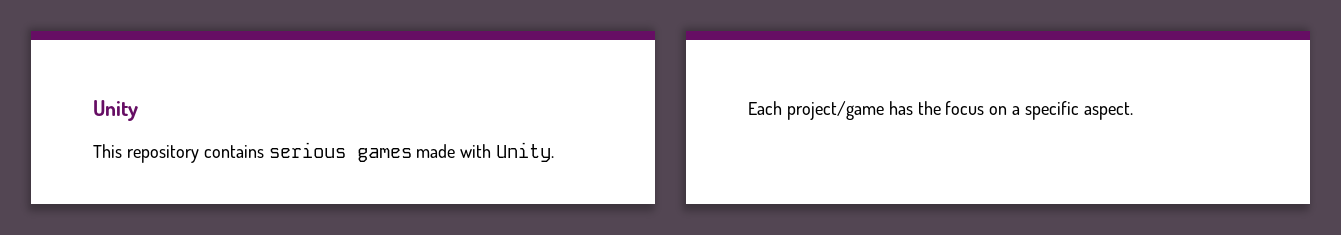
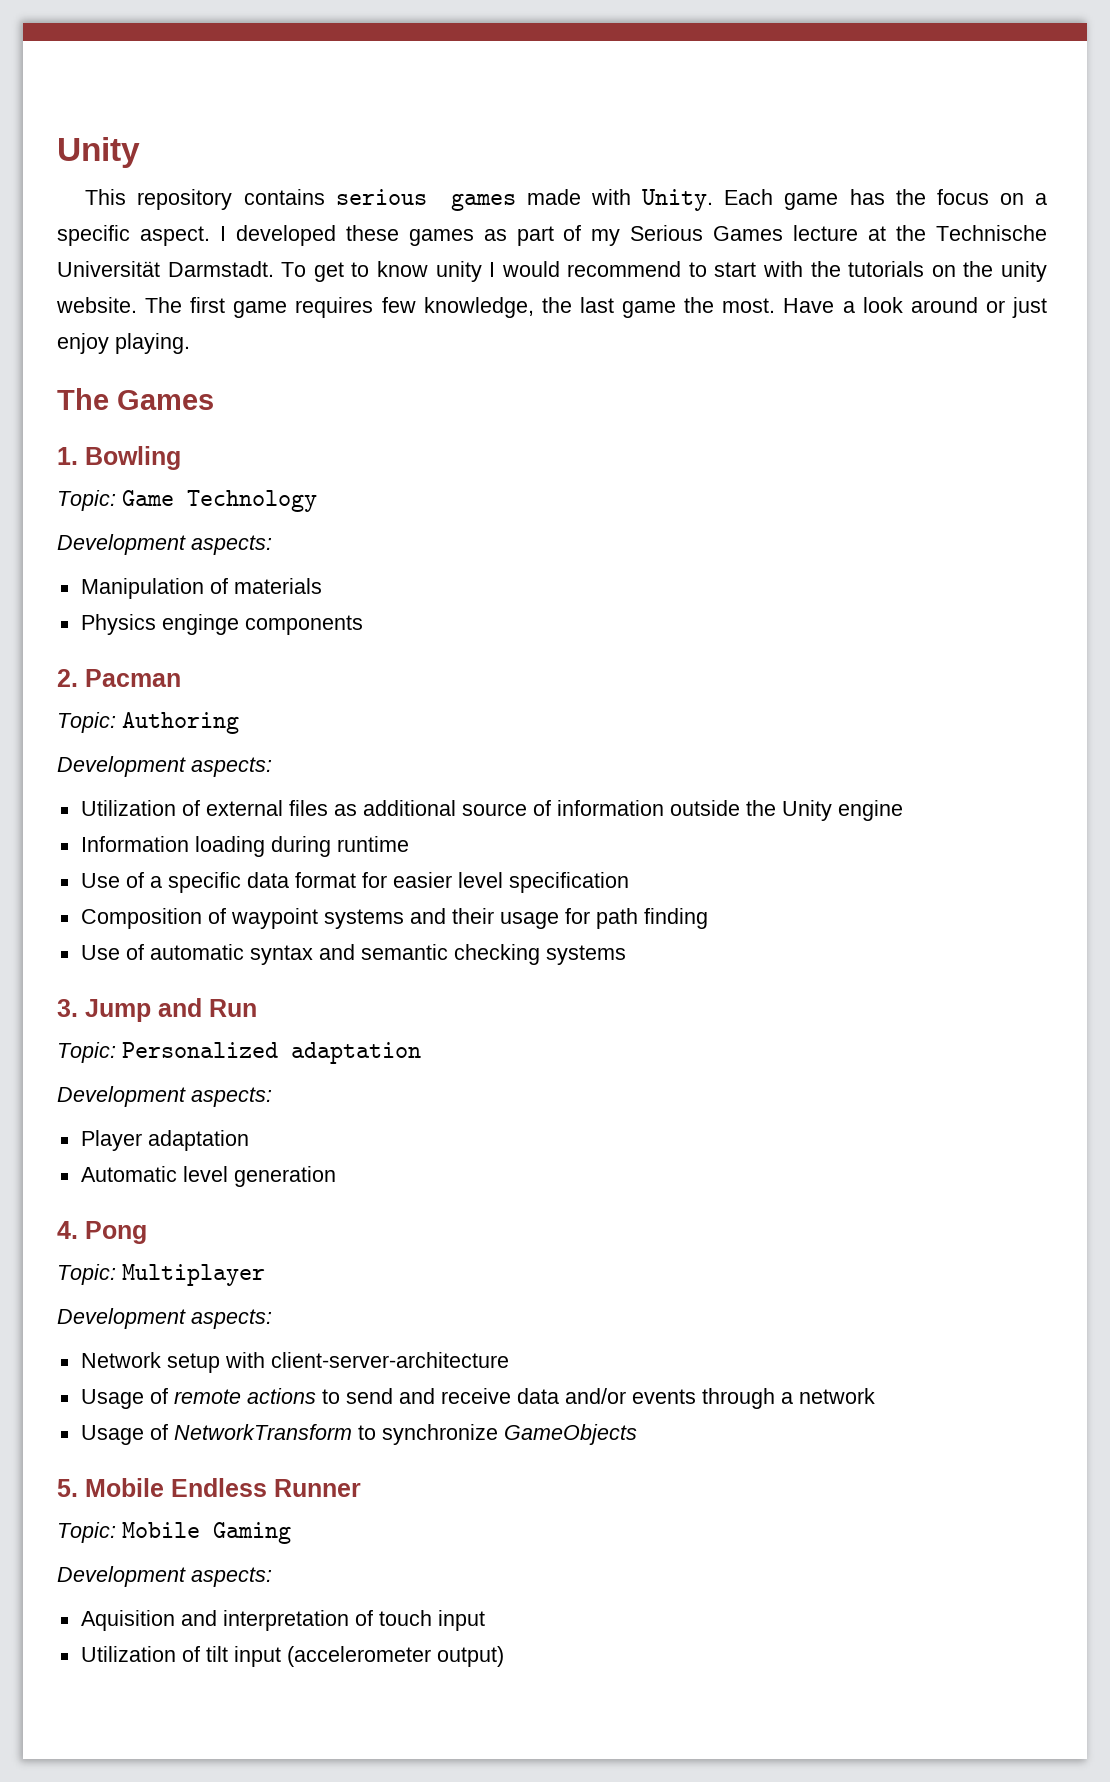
[786,101,884,120] project/game -> [784,193,839,210] game
(1133, 111) none -> [219,225,1047,246] [57,261,1047,282] [56,297,1047,318] [57,333,190,354] [57,388,214,410] [57,446,181,470] [57,490,317,512] [57,534,272,555] [80,578,322,599] [80,614,363,635] [57,669,181,687] [57,712,239,734] [57,756,272,777] [80,800,903,821] [80,836,409,857] [80,872,629,893] [80,908,708,929] [80,944,626,965] [57,998,257,1022] [57,1042,421,1064] [57,1086,272,1107] [80,1130,249,1151] [80,1166,336,1187] [57,1221,147,1244] [57,1264,265,1286] [57,1308,272,1329] [80,1352,509,1373] [80,1388,875,1409] [80,1424,637,1445] [57,1478,361,1497] [57,1522,291,1544] [57,1566,272,1587] [80,1610,485,1631] [80,1646,504,1667] I developed these games as part of my Serious Games lecture at the Technische Universität Darmstadt. To get to know unity I would recommend to start with the tutorials on the unity website. The first game requires few knowledge, the last game the most. Have a look around or just enjoy playing. // The Games // 1. Bowling // Topic: Game Technology // Development aspects: // Manipulation of materials // Physics enginge components // 2. Pacman // Topic: Authoring // Development aspects: // Utilization of external files as additional source of information outside the Unity engine // Information loading during runtime // Use of a specific data format for easier level specification // Composition of waypoint systems and their usage for path finding // Use of automatic syntax and semantic checking systems // 3. Jump and Run // Topic: Personalized adaptation // Development aspects: // Player adaptation // Automatic level generation // 4. Pong // Topic: Multiplayer // Development aspects: // Network setup with client-server-architecture // Usage of remote actions to send and receive data and/or events through a network // Usage of NetworkTransform to synchronize GameObjects // 5. Mobile Endless Runner // Topic: Mobile Gaming // Development aspects: // Aquisition and interpretation of touch input // Utilization of tilt input (accelerometer output)

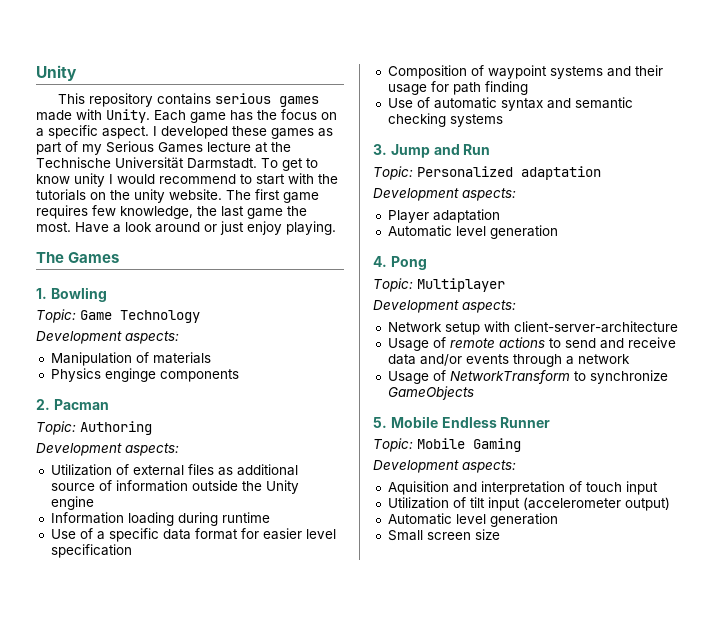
(504, 1656) none -> [387,513,558,527] [387,529,500,541] // Automatic level generation // Small screen size

